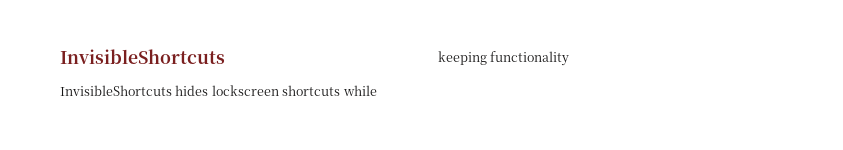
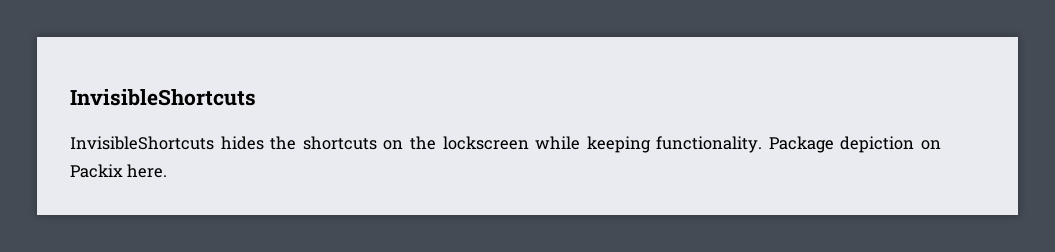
[211,85,377,96] [438,51,570,66] lockscreen shortcuts while keeping functionality -> [270,136,942,153] [70,164,168,178] the shortcuts on the lockscreen while keeping functionality. Package depiction on Packix here.

